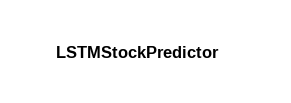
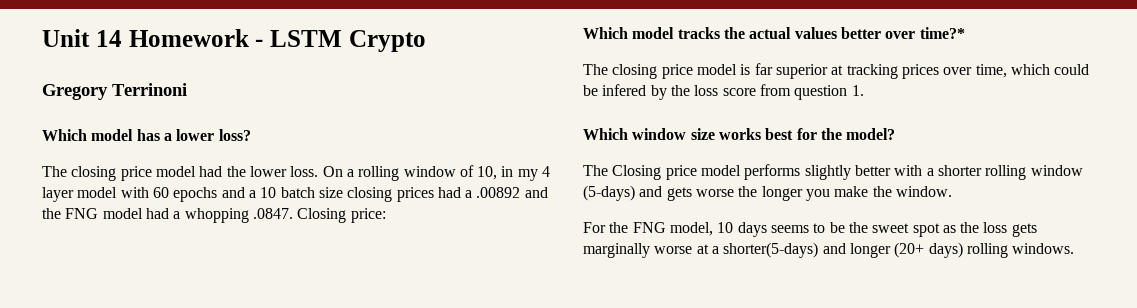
[56,46,219,58] LSTMStockPredictor -> [42,29,426,52] [42,83,187,100] [42,129,251,141] [42,165,551,181] [42,187,548,202] [42,208,386,223] [583,27,965,39] [583,63,1090,79] [583,84,864,100] [583,128,896,140] [583,164,1083,180] [583,185,952,201] [583,222,1037,237] [583,242,1075,258] Unit 14 Homework - LSTM Crypto // Gregory Terrinoni // Which model has a lower loss? // The closing price model had the lower loss. On a rolling window of 10, in my 4 layer model with 60 epochs and a 10 batch size closing prices had a .00892 and the FNG model had a whopping .0847. Closing price: // Which model tracks the actual values better over time?* // The closing price model is far superior at tracking prices over time, which could be infered by the loss score from question 1. // Which window size works best for the model? // The Closing price model performs slightly better with a shorter rolling window (5-days) and gets worse the longer you make the window. // For the FNG model, 10 days seems to be the sweet spot as the loss gets marginally worse at a shorter(5-days) and longer (20+ days) rolling windows.

